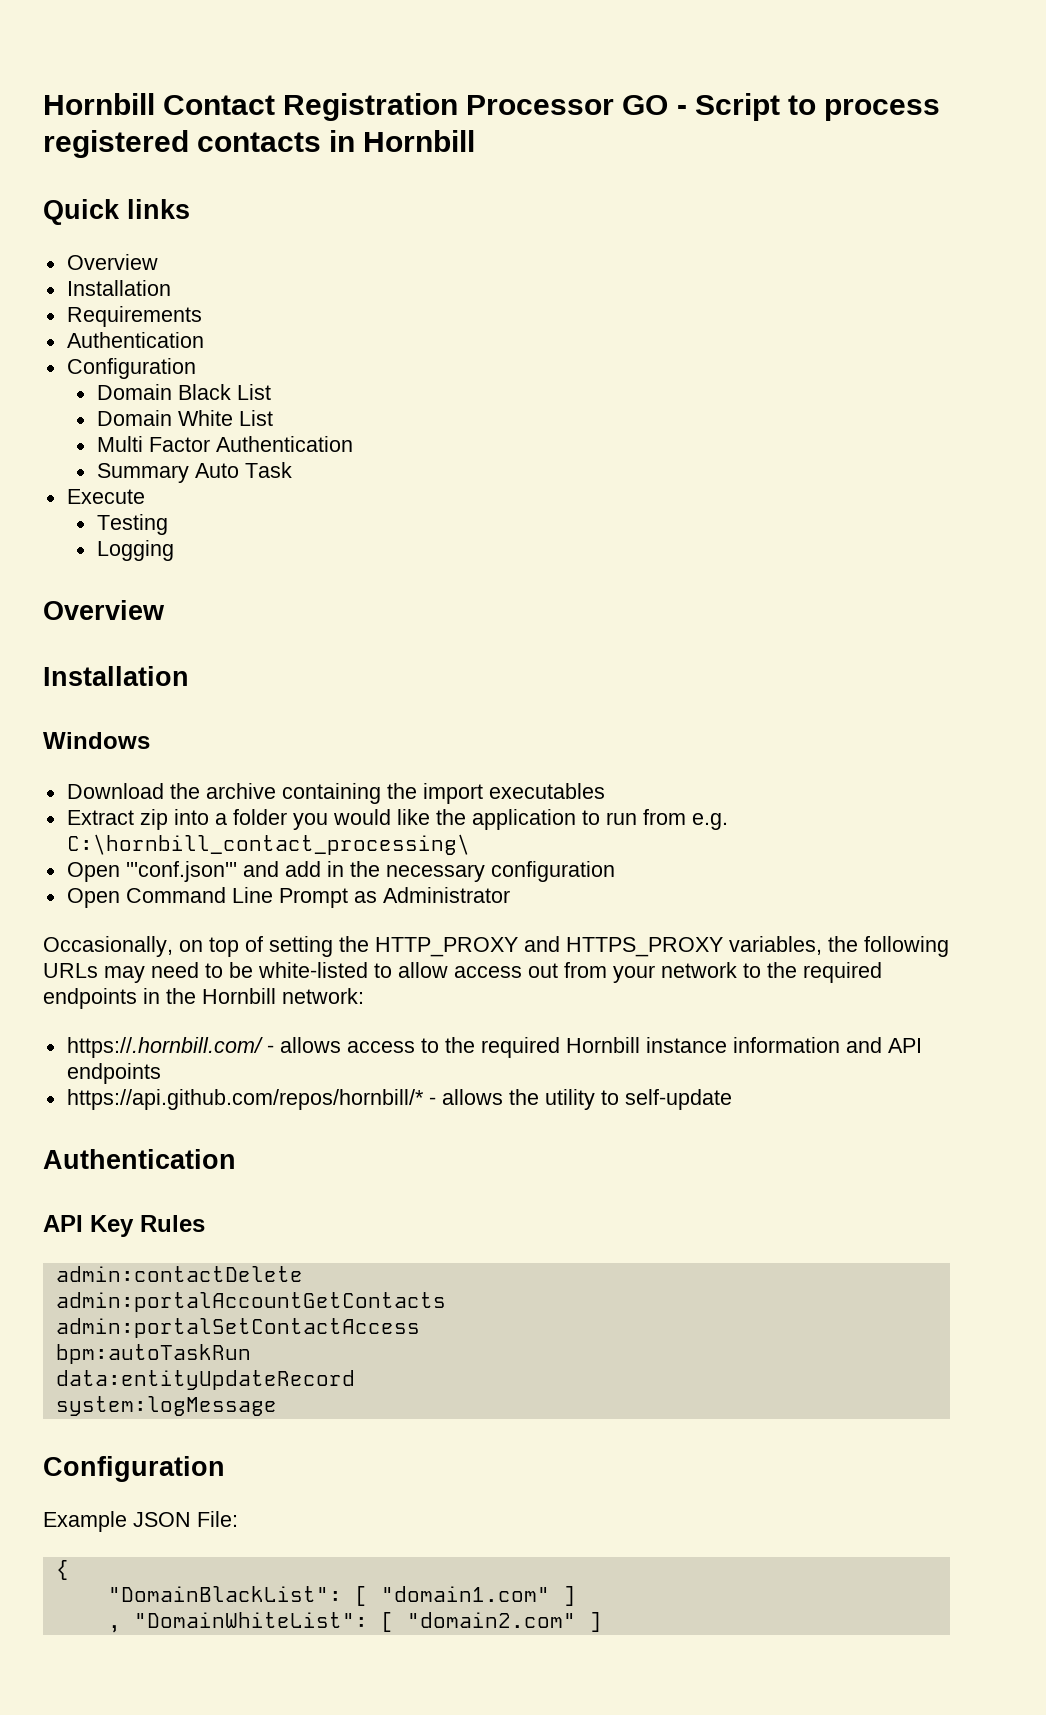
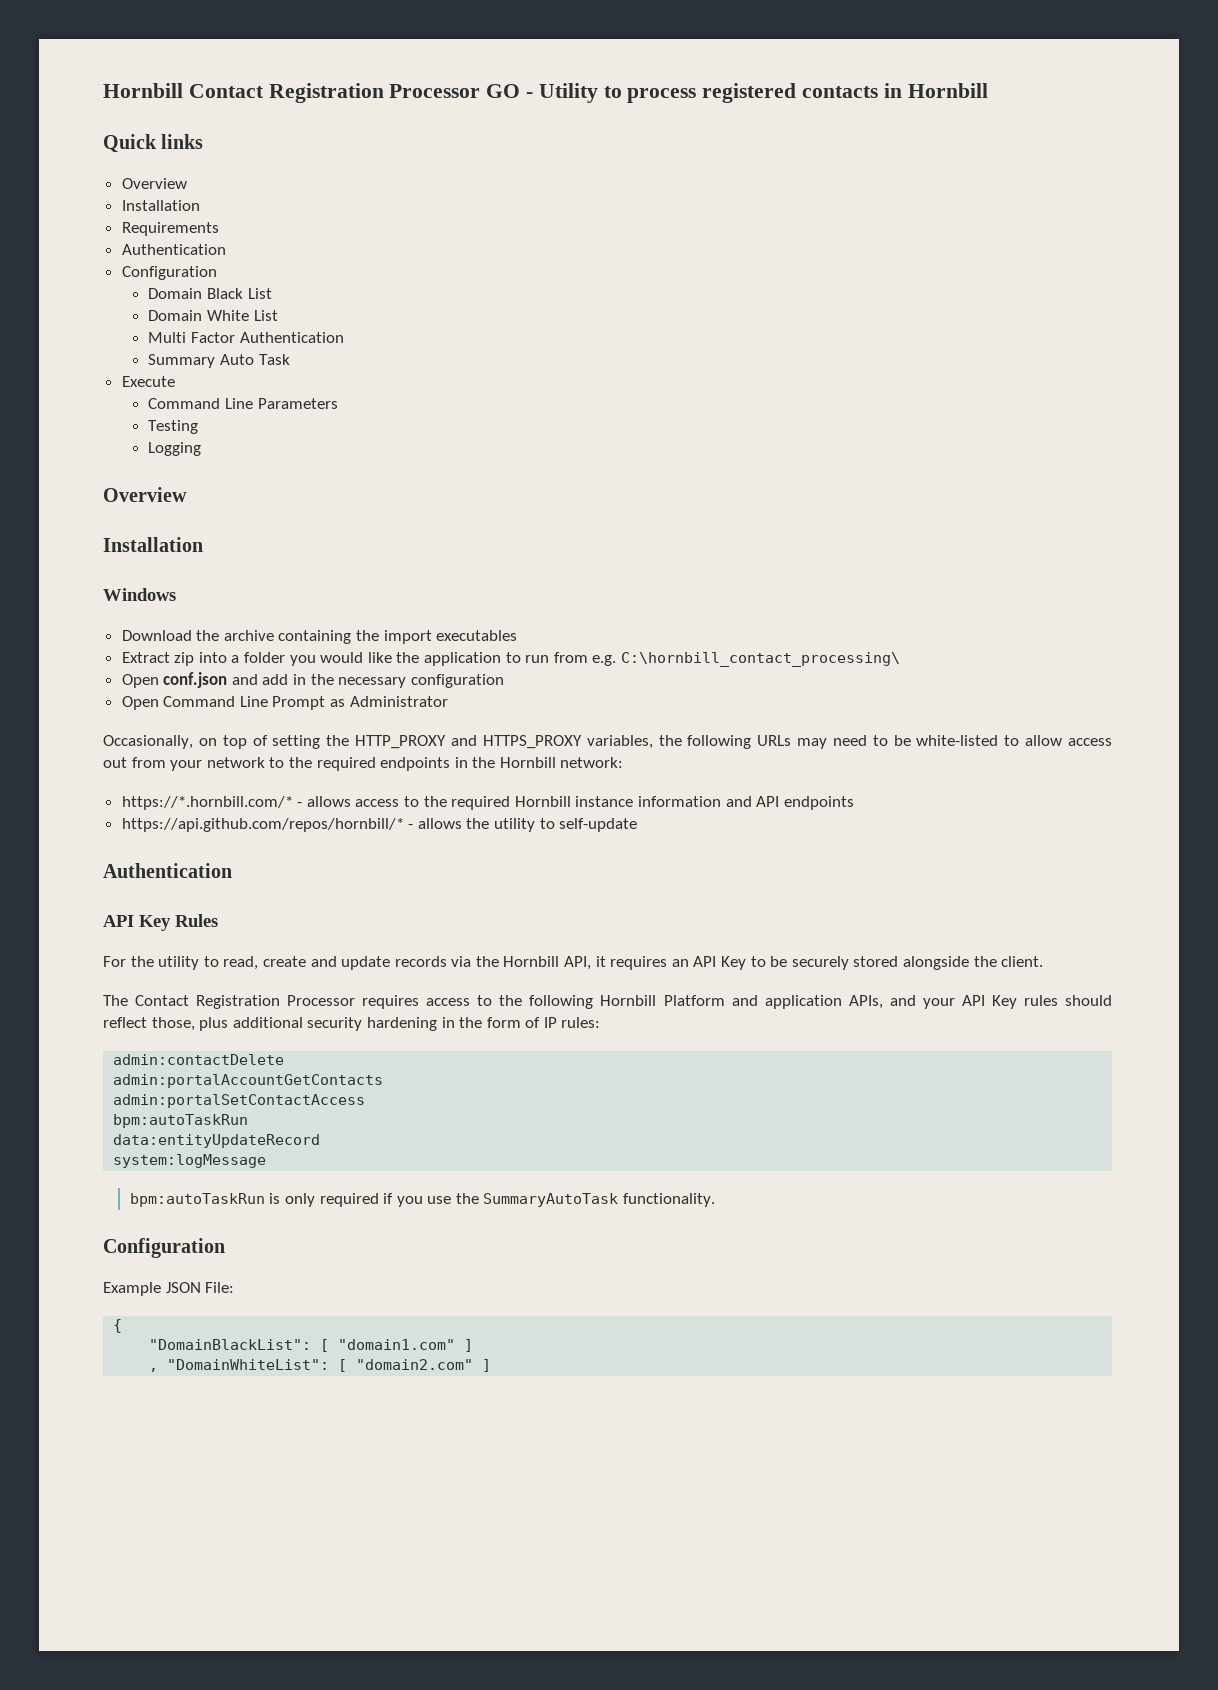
[694,93,780,121] Script -> [538,83,598,103] Utility
(145, 496) none -> [148,398,338,409] // Command Line Parameters
[125,861,237,882] '''conf.json''' -> [163,672,228,688] conf.json
[66,1037,263,1058] https://.hornbill.com/ -> [121,796,293,810] https://*.hornbill.com/*
(205, 1223) none -> [103,956,1044,970] [103,995,1113,1009] [103,1017,601,1031] // For the utility to read, create and update records via the Hornbill API, it requires an API Key to be securely stored alongside the client. // The Contact Registration Processor requires access to the following Hornbill Platform and application APIs, and your API Key rules should reflect those, plus additional security hardening in the form of IP rules:
(277, 1406) none -> [129,1193,716,1207] // bpm:autoTaskRun is only required if you use the SummaryAutoTask functionality.

